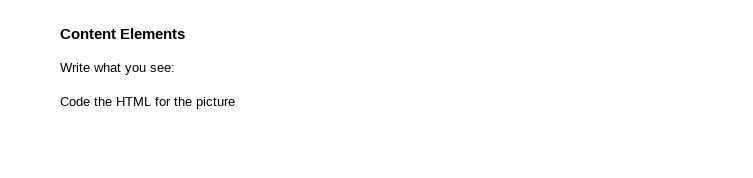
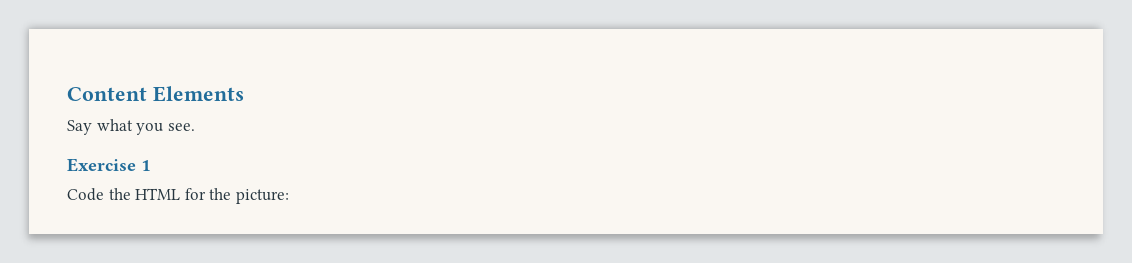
[60,63,90,72] Write -> [67,120,92,135] Say
[150,65,175,72] see: -> [167,123,195,131] [67,158,151,172] see. // Exercise 1
[196,97,235,109] picture -> [235,189,289,204] picture:

